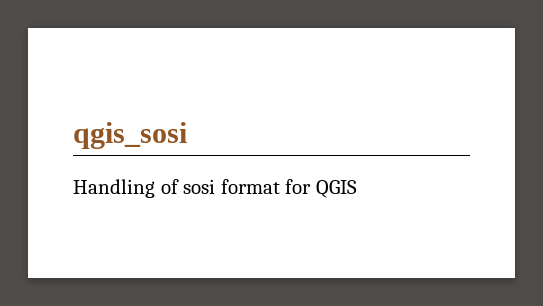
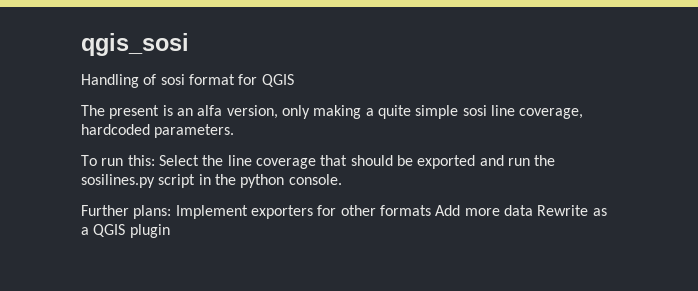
(357, 189) none -> [81,105,584,119] [81,124,235,138] [81,155,556,169] [81,174,342,188] [81,205,607,219] [81,224,170,238] // The present is an alfa version, only making a quite simple sosi line coverage, hardcoded parameters. // To run this: Select the line coverage that should be exported and run the sosilines.py script in the python console. // Further plans: Implement exporters for other formats Add more data Rewrite as a QGIS plugin

